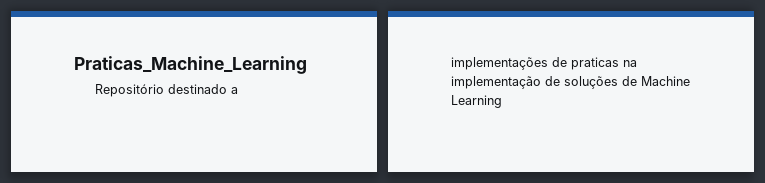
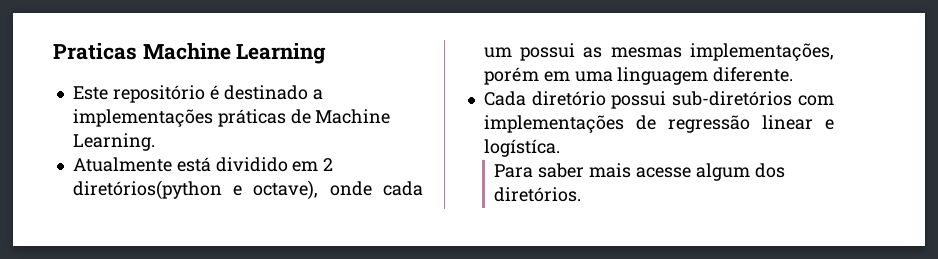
[74,56,307,74] [95,84,239,97] [451,57,637,70] [451,76,690,89] [451,95,502,108] Praticas_Machine_Learning // Repositório destinado a implementações de praticas na implementação de soluções de Machine Learning -> [53,43,327,64] [72,85,324,103] [72,109,391,127] [72,133,155,151] [72,157,334,172] [72,180,424,200] [483,43,834,61] [483,67,794,85] [483,91,834,109] [483,115,834,133] [483,139,560,157] [494,163,785,181] [494,187,582,202] Praticas Machine Learning // Este repositório é destinado a implementações práticas de Machine Learning. // Atualmente está dividido em 2 diretórios(python e octave), onde cada um possui as mesmas implementações, porém em uma linguagem diferente. // Cada diretório possui sub-diretórios com implementações de regressão linear e logístíca. // Para saber mais acesse algum dos diretórios.

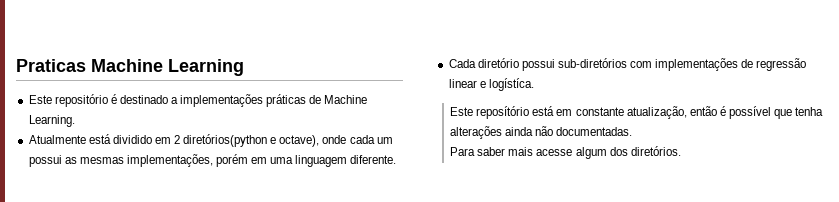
(560, 148) none -> [450,106,824,119] [450,126,633,139] // Este reposítório está em constante atualização, então é possível que tenha alterações ainda não documentadas.

